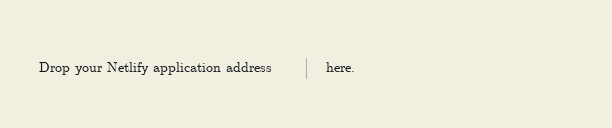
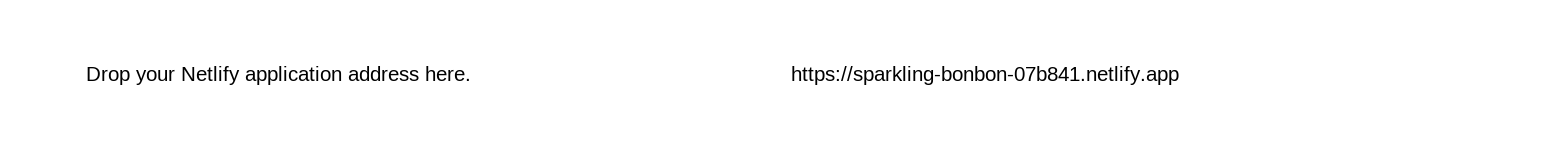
(355, 67) none -> [791,66,1179,85] https://sparkling-bonbon-07b841.netlify.app

